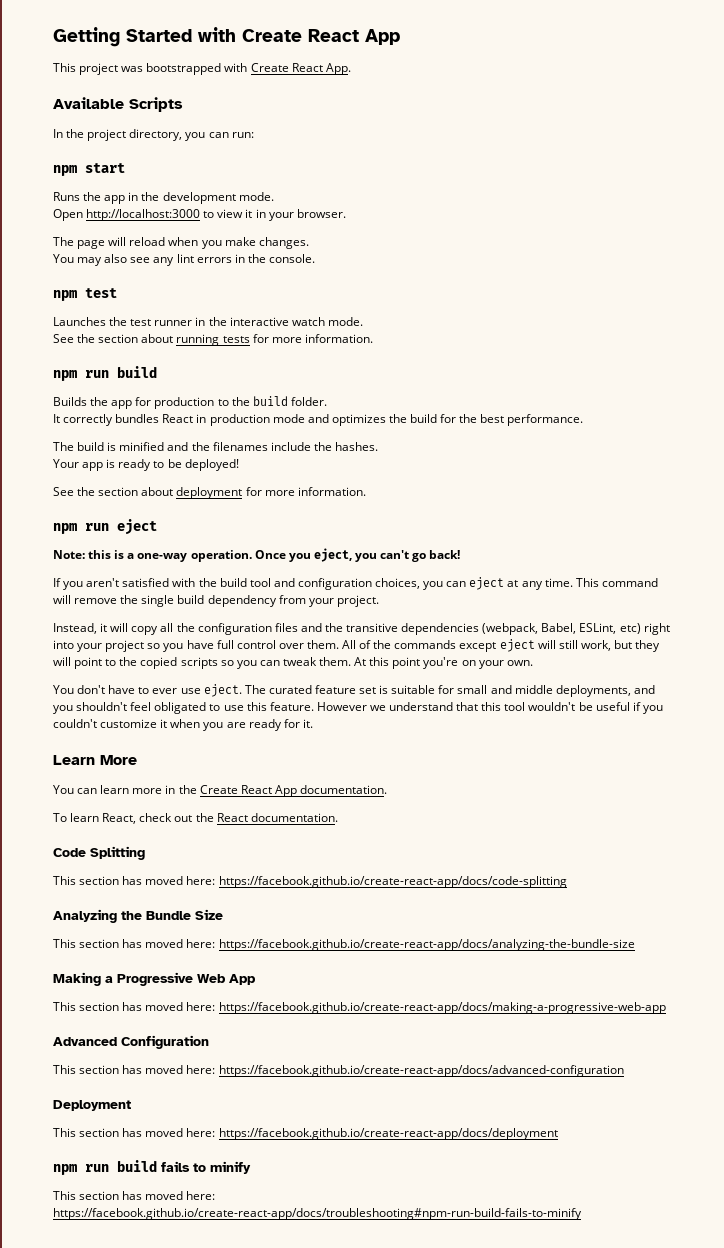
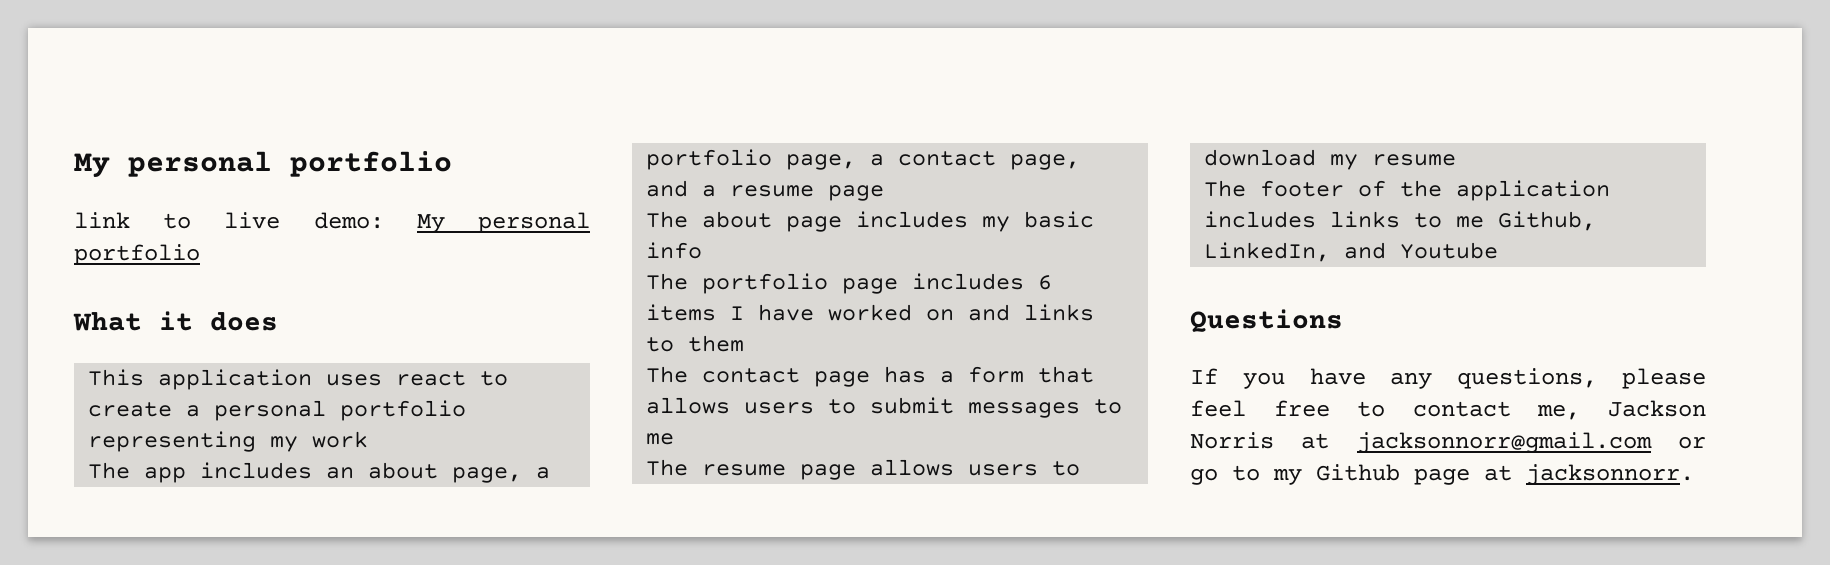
[53,27,400,47] [53,63,351,75] [53,97,183,112] [53,129,254,141] [53,163,125,176] [53,192,274,204] [53,209,346,221] [53,237,309,249] [53,254,315,266] [53,288,117,301] [53,317,363,326] [53,334,373,346] [53,366,157,381] [53,396,327,409] [53,414,584,426] [53,442,378,451] [53,459,239,471] [53,487,366,499] [53,519,157,535] [53,548,461,562] [53,577,658,590] [53,595,379,607] [53,623,670,635] [53,639,661,652] [53,657,533,669] [53,684,655,697] [53,702,663,714] [53,719,313,731] [53,755,137,765] [53,785,387,797] [53,813,338,824] [53,846,145,860] [53,876,567,888] [53,909,223,923] [53,939,635,951] [53,972,256,986] [53,1002,666,1014] [53,1035,209,1049] [53,1065,624,1077] [53,1100,131,1111] [53,1128,558,1140] [53,1160,251,1175] [53,1191,216,1200] [53,1208,582,1220] Getting Started with Create React App // This project was bootstrapped with Create React App. // Available Scripts // In the project directory, you can run: // npm start // Runs the app in the development mode. // Open http://localhost:3000 to view it in your browser. // The page will reload when you make changes. // You may also see any lint errors in the console. // npm test // Launches the test runner in the interactive watch mode. // See the section about running tests for more information. // npm run build // Builds the app for production to the build folder. // It correctly bundles React in production mode and optimizes the build for the best performance. // The build is minified and the filenames include the hashes. // Your app is ready to be deployed! // See the section about deployment for more information. // npm run eject // Note: this is a one-way operation. Once you eject, you can't go back! // If you aren't satisfied with the build tool and configuration choices, you can eject at any time. This command will remove the single build dependency from your project. // Instead, it will copy all the configuration files and the transitive dependencies (webpack, Babel, ESLint, etc) right into your project so you have full control over them. All of the commands except eject will still work, but they will point to the copied scripts so you can tweak them. At this point you're on your own. // You don't have to ever use eject. The curated feature set is suitable for small and middle deployments, and you shouldn't feel obligated to use this feature. However we understand that this tool wouldn't be useful if you couldn't customize it when you are ready for it. // Learn More // You can learn more in the Create React App documentation. // To learn React, check out the React documentation. // Code Splitting // This section has moved here: https://facebook.github.io/create-react-app/docs/code-splitting // Analyzing the Bundle Size // This section has moved here: https://facebook.github.io/create-react-app/docs/analyzing-the-bundle-size // Making a Progressive Web App // This section has moved here: https://facebook.github.io/create-react-app/docs/making-a-progressive-web-app // Advanced Configuration // This section has moved here: https://facebook.github.io/create-react-app/docs/advanced-configuration // Deployment // This section has moved here: https://facebook.github.io/create-react-app/docs/deployment // npm run build fails to minify // This section has moved here: https://facebook.github.io/create-react-app/docs/troubleshooting#npm-run-build-fails-to-minify -> [74,151,452,178] [74,212,590,233] [74,244,200,265] [73,311,278,331] [88,369,509,390] [88,400,467,421] [88,431,369,452] [88,462,551,483] [646,149,1081,170] [646,180,885,201] [646,211,1095,232] [646,242,703,259] [646,273,1053,294] [646,304,1095,321] [646,335,745,352] [646,366,1095,387] [646,397,1123,418] [646,433,675,445] [646,459,1081,480] [1204,149,1457,170] [1204,180,1611,201] [1204,211,1597,231] [1204,242,1499,262] [1190,309,1343,333] [1190,368,1706,389] [1190,400,1706,420] [1190,432,1706,453] [1190,464,1694,485] My personal portfolio // link to live demo: My personal portfolio // What it does // This application uses react to create a personal portfolio representing my work // The app includes an about page, a portfolio page, a contact page, and a resume page // The about page includes my basic info // The portfolio page includes 6 items I have worked on and links to them // The contact page has a form that allows users to submit messages to me // The resume page allows users to download my resume // The footer of the application includes links to me Github, LinkedIn, and Youtube // Questions // If you have any questions, please feel free to contact me, Jackson Norris at jacksonnorr@gmail.com or go to my Github page at jacksonnorr.

